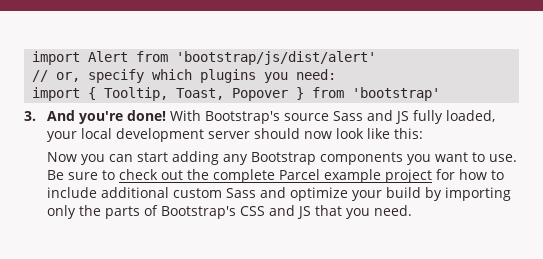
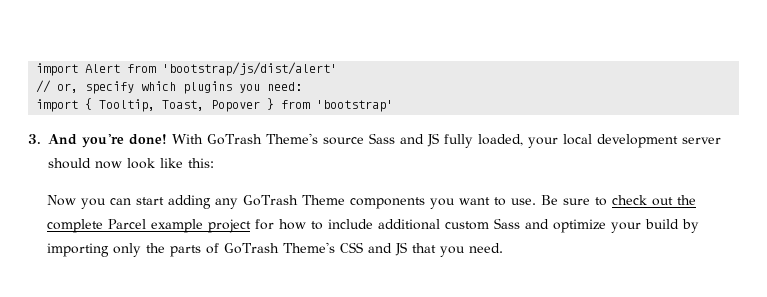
[205,111,281,124] Bootstrap's -> [207,133,318,145] GoTrash Theme's
[251,152,317,165] Bootstrap -> [242,195,345,206] GoTrash Theme
[161,206,237,219] Bootstrap's -> [223,242,335,254] GoTrash Theme's

